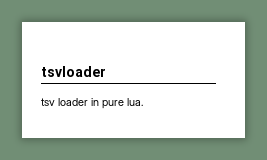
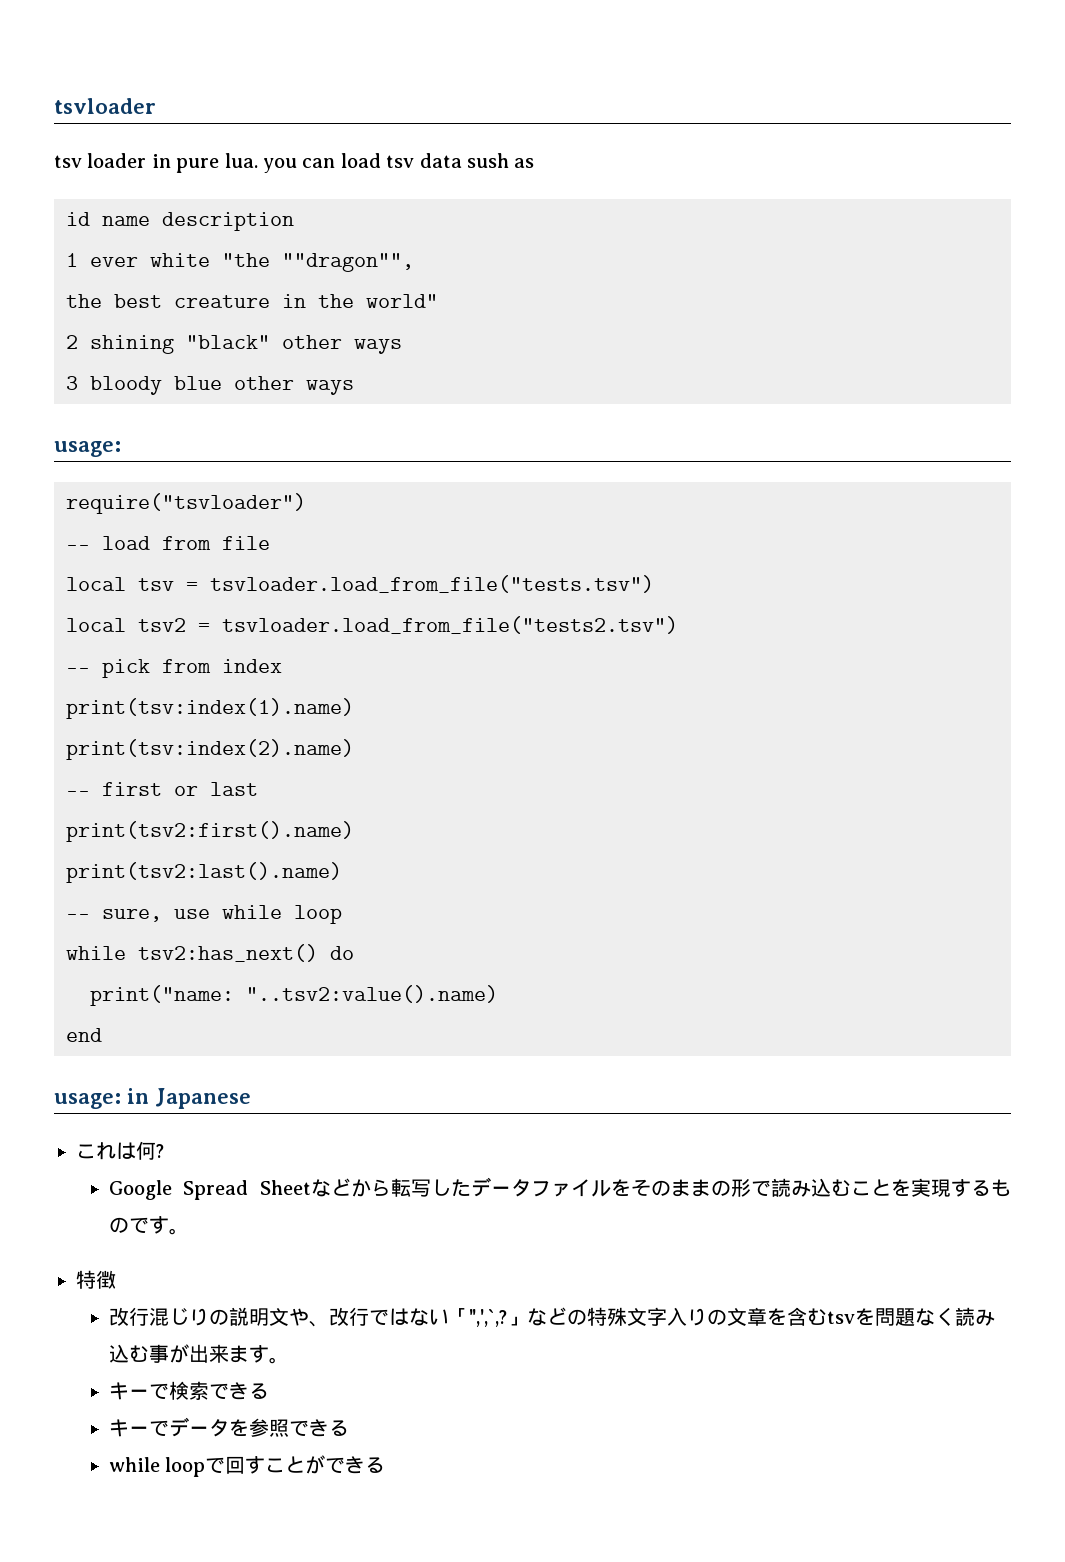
(143, 102) none -> [263,153,535,173] [66,212,294,231] [66,253,414,272] [66,294,438,308] [66,335,402,354] [66,376,354,395] [54,441,121,457] [66,493,306,514] [66,536,270,550] [66,575,654,593] [66,616,678,634] [66,659,282,678] [66,698,354,719] [66,739,354,760] [66,782,258,796] [66,821,354,842] [66,862,342,883] [66,905,342,924] [66,944,354,962] [90,985,498,1006] [66,1028,102,1042] [54,1088,251,1109] [76,1141,164,1160] [108,1177,1011,1200] [108,1216,189,1235] [76,1270,116,1289] [108,1307,995,1327] [108,1344,289,1364] [108,1381,269,1400] [108,1417,349,1437] [108,1455,385,1477] you can load tsv data sush as // id name description // 1 ever white "the ""dragon"", // the best creature in the world" // 2 shining "black" other ways // 3 bloody blue other ways // usage: // require("tsvloader") // -- load from file // local tsv = tsvloader.load_from_file("tests.tsv") // local tsv2 = tsvloader.load_from_file("tests2.tsv") // -- pick from index // print(tsv:index(1).name) // print(tsv:index(2).name) // -- first or last // print(tsv2:first().name) // print(tsv2:last().name) // -- sure, use while loop // while tsv2:has_next() do // print("name: "..tsv2:value().name) // end // usage: in Japanese // これは何? // Google Spread Sheetなどから転写したデータファイルをそのままの形で読み込むことを実現するものです。 // 特徴 // 改行混じりの説明文や、改行ではない「",',`,?」などの特殊文字入りの文章を含むtsvを問題なく読み込む事が出来ます。 // キーで検索できる // キーでデータを参照できる // while loopで回すことができる

